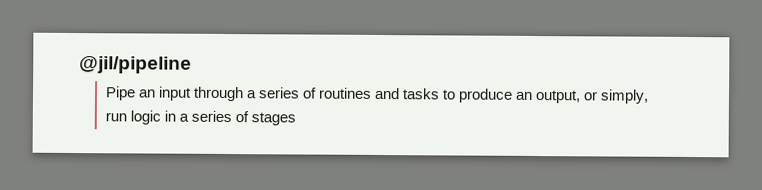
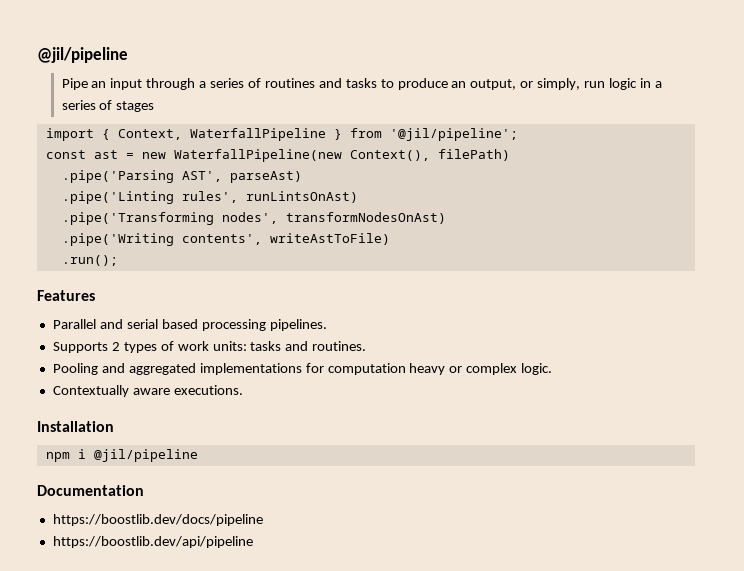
(296, 119) none -> [45,128,518,141] [45,149,510,162] [61,170,302,183] [61,191,358,204] [61,212,446,225] [61,233,390,246] [61,255,118,266] [37,290,95,301] [52,319,327,331] [52,341,367,353] [52,363,553,375] [52,385,243,397] [37,421,114,432] [45,449,198,462] [37,485,144,496] [52,514,263,526] [52,536,253,548] // import { Context, WaterfallPipeline } from '@jil/pipeline'; // const ast = new WaterfallPipeline(new Context(), filePath) // .pipe('Parsing AST', parseAst) // .pipe('Linting rules', runLintsOnAst) // .pipe('Transforming nodes', transformNodesOnAst) // .pipe('Writing contents', writeAstToFile) // .run(); // Features // Parallel and serial based processing pipelines. // Supports 2 types of work units: tasks and routines. // Pooling and aggregated implementations for computation heavy or complex logic. // Contextually aware executions. // Installation // npm i @jil/pipeline // Documentation // https://boostlib.dev/docs/pipeline // https://boostlib.dev/api/pipeline

